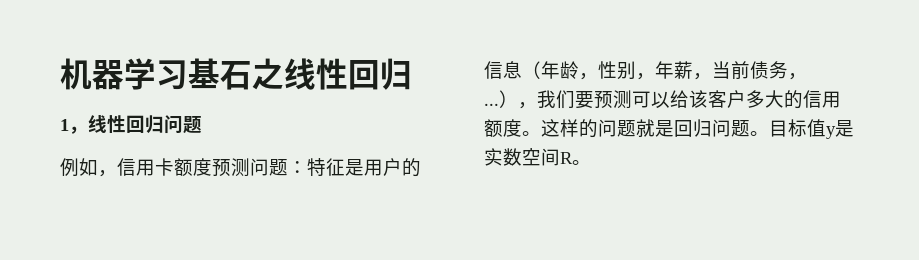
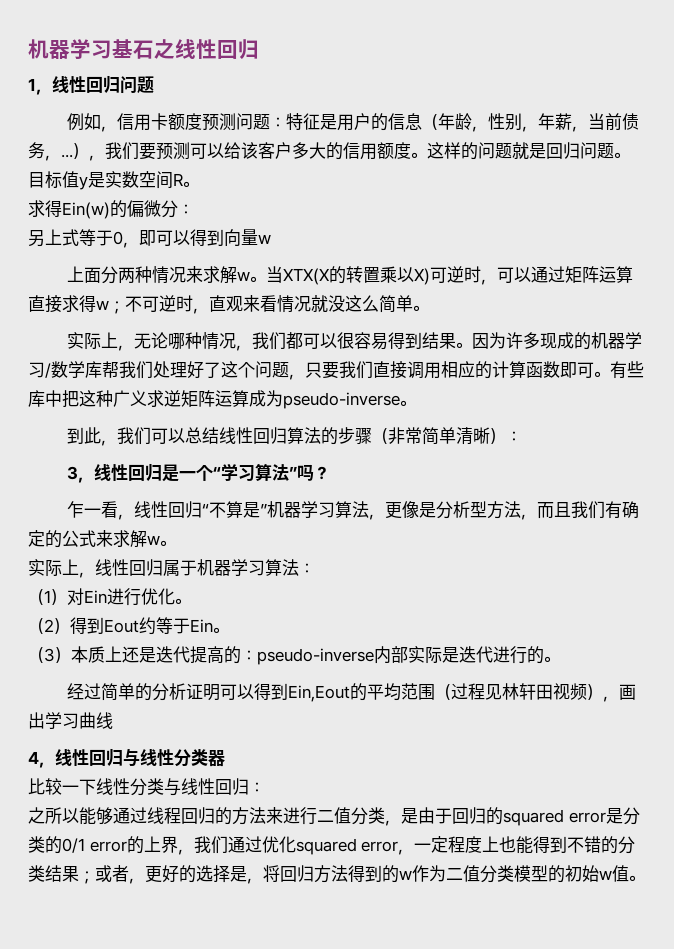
(591, 162) none -> [28,200,194,219] [28,229,271,248] [66,266,633,285] [28,295,429,314] [66,332,642,351] [28,361,644,380] [28,390,416,409] [66,427,522,446] [66,463,330,483] [66,501,639,520] [28,530,176,548] [28,559,315,578] [28,588,191,606] [28,617,229,635] [28,646,560,665] [66,683,636,702] [28,712,113,729] [28,748,225,768] [28,778,265,796] [28,807,640,826] [28,836,636,855] [28,865,645,884] // 求得Ein(w)的偏微分： // 另上式等于0，即可以得到向量w // 上面分两种情况来求解w。当XTX(X的转置乘以X)可逆时，可以通过矩阵运算直接求得w；不可逆时，直观来看情况就没这么简单。 // 实际上，无论哪种情况，我们都可以很容易得到结果。因为许多现成的机器学习/数学库帮我们处理好了这个问题，只要我们直接调用相应的计算函数即可。有些库中把这种广义求逆矩阵运算成为pseudo-inverse。 // 到此，我们可以总结线性回归算法的步骤（非常简单清晰）： // 3，线性回归是一个“学习算法”吗？ // 乍一看，线性回归“不算是”机器学习算法，更像是分析型方法，而且我们有确定的公式来求解w。 // 实际上，线性回归属于机器学习算法： // （1）对Ein进行优化。 // （2）得到Eout约等于Ein。 // （3）本质上还是迭代提高的：pseudo-inverse内部实际是迭代进行的。 // 经过简单的分析证明可以得到Ein,Eout的平均范围（过程见林轩田视频），画出学习曲线 // 4，线性回归与线性分类器 // 比较一下线性分类与线性回归： // 之所以能够通过线程回归的方法来进行二值分类，是由于回归的squared error是分类的0/1 error的上界，我们通过优化squared error，一定程度上也能得到不错的分类结果；或者，更好的选择是，将回归方法得到的w作为二值分类模型的初始w值。

